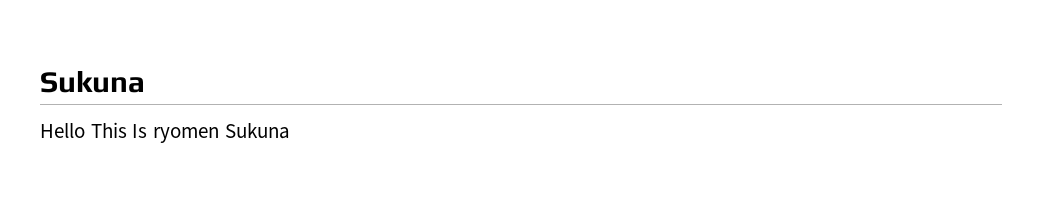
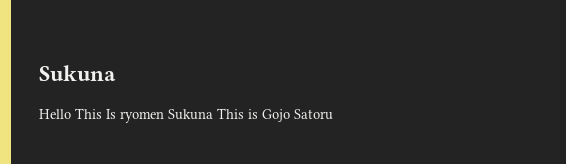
(290, 131) none -> [217,108,333,122] This is Gojo Satoru

